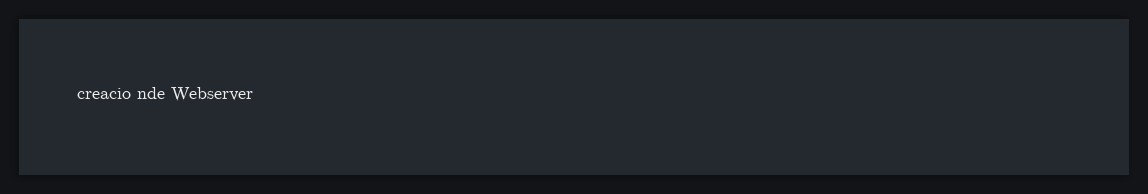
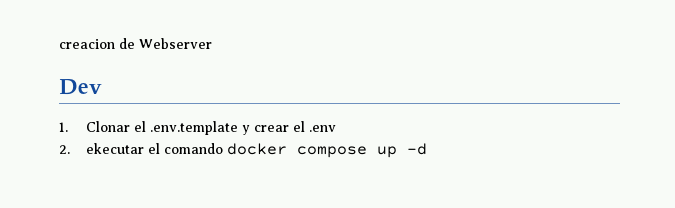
[77,87,165,99] creacio nde -> [59,38,135,49] creacion de
(253, 94) none -> [59,79,102,95] [59,121,336,135] [59,143,427,158] // Dev // 1. Clonar el .env.template y crear el .env // 2. ekecutar el comando docker compose up -d

